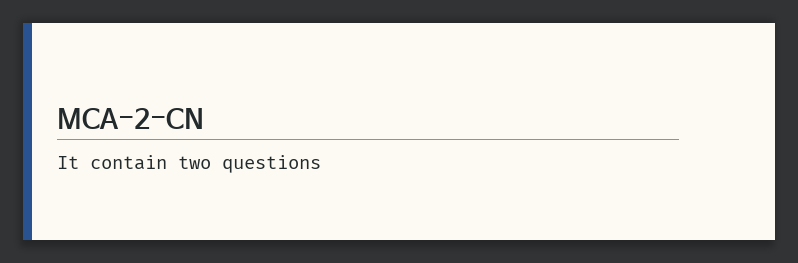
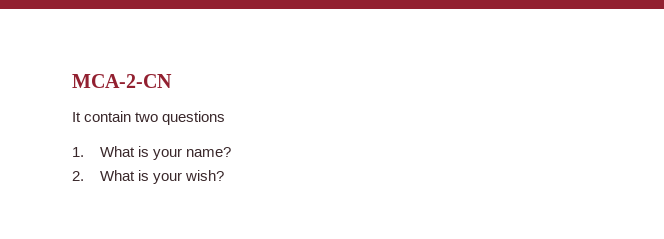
(321, 164) none -> [72,146,232,160] [72,170,225,184] // 1. What is your name? // 2. What is your wish?

